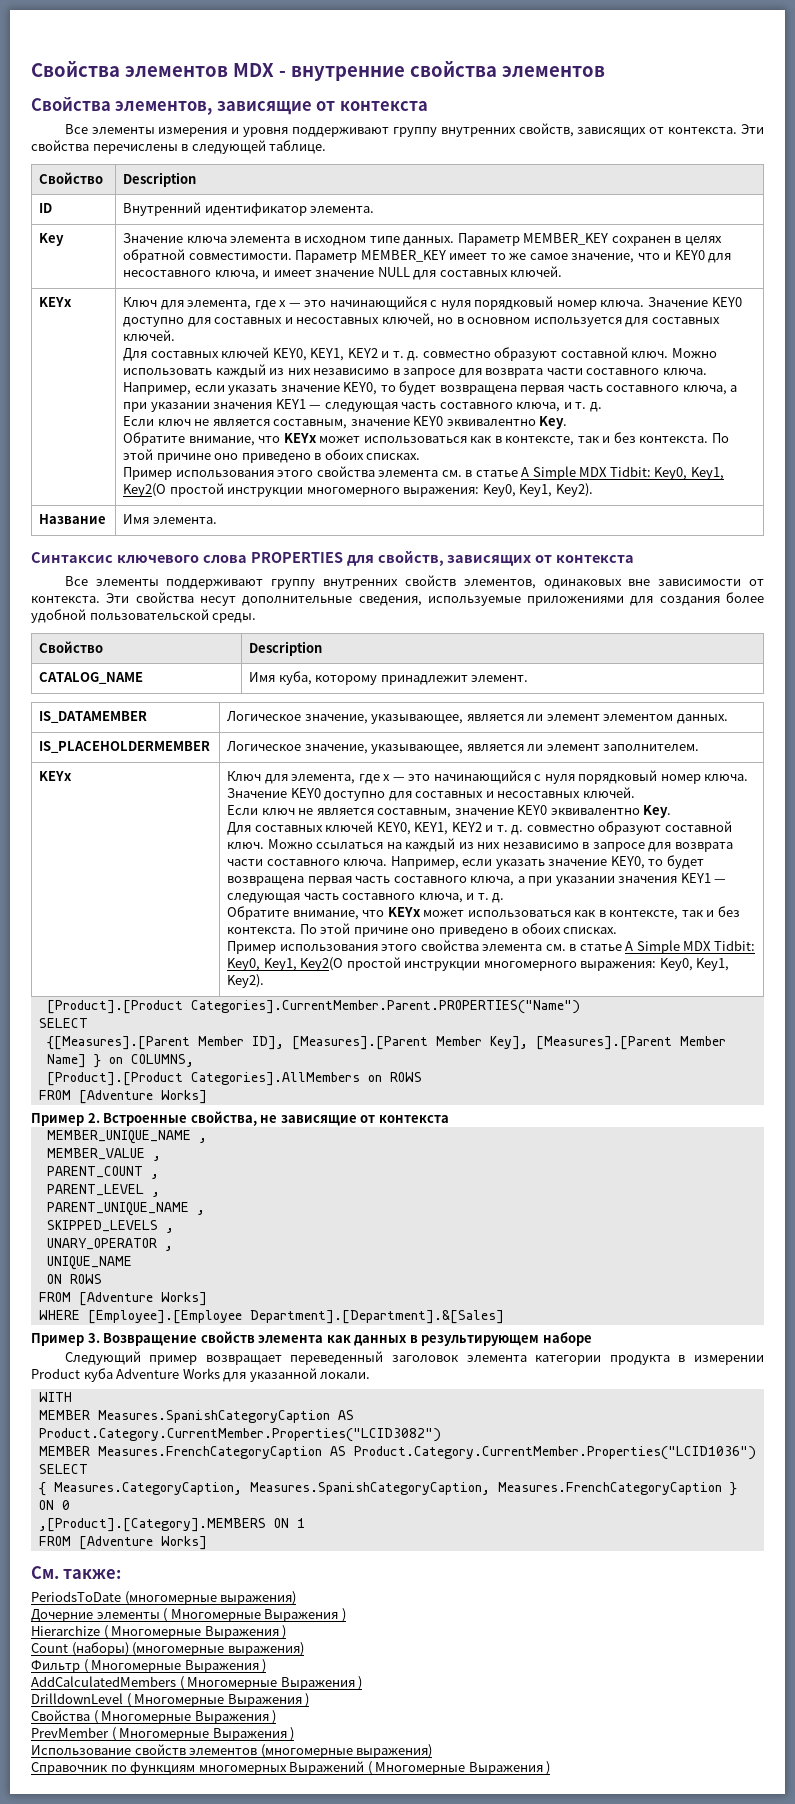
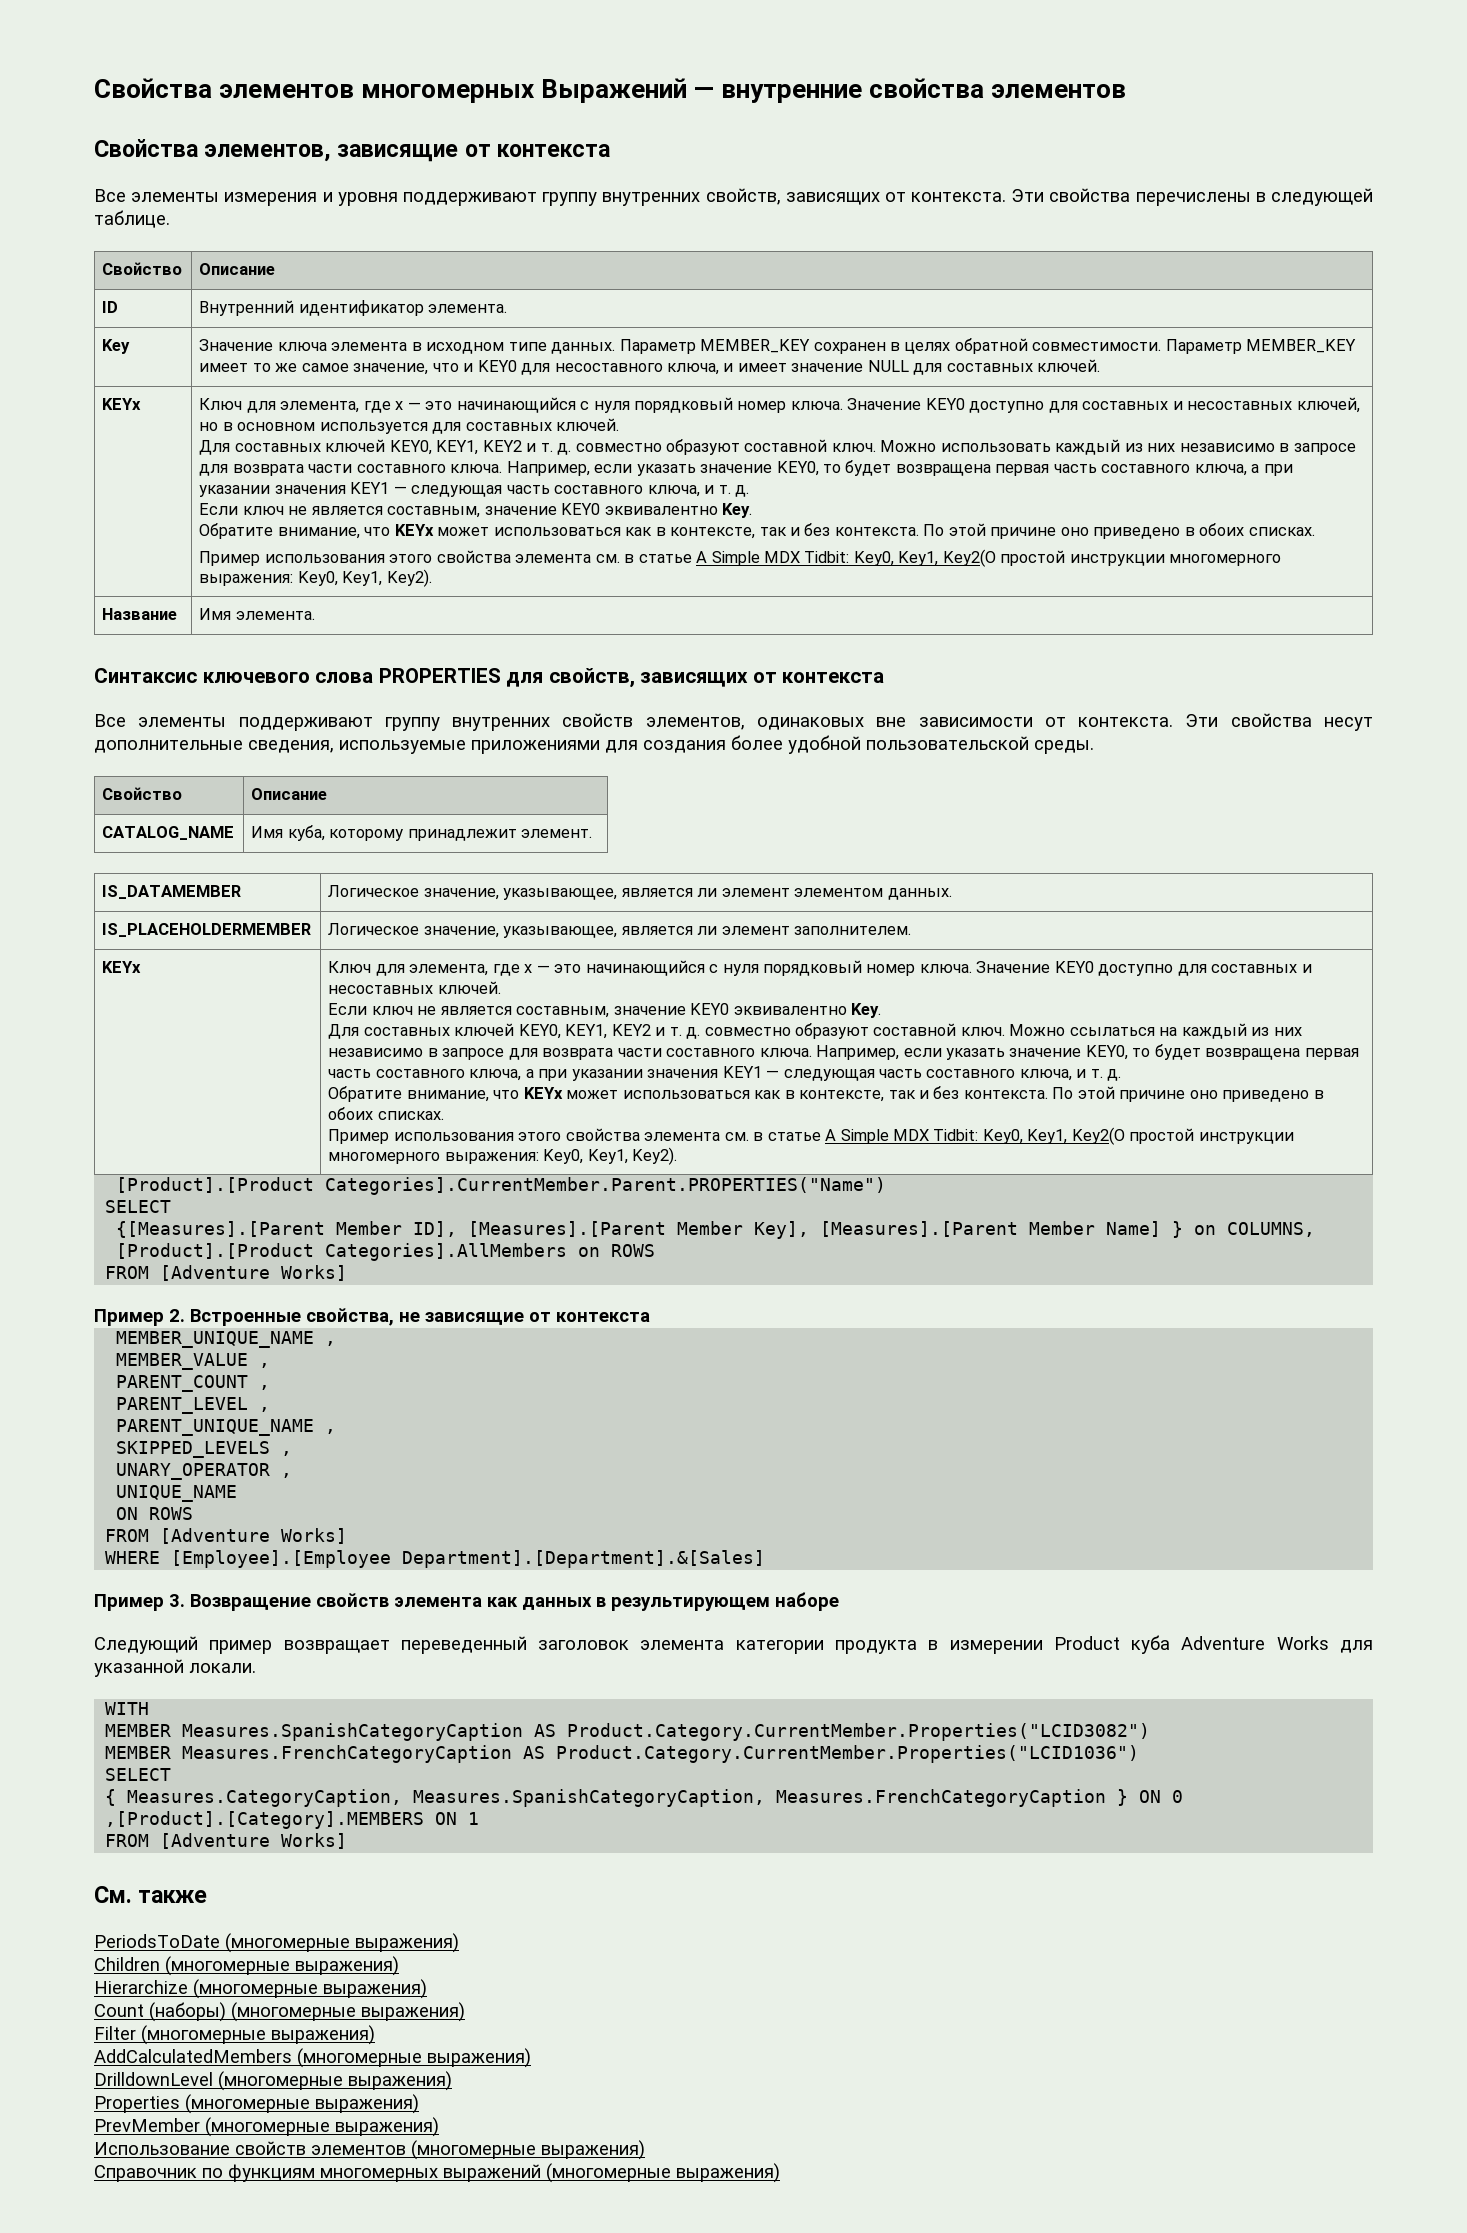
[232,63,286,77] MDX - -> [361,78,715,103] многомерных Выражений —
[123,172,197,187] Description -> [199,263,276,275] Описание
[249,641,323,656] Description -> [251,788,328,800] Описание
[63,1569,122,1579] также: -> [138,1890,208,1903] также
[31,1608,346,1622] [31,1625,287,1639] [31,1642,304,1656] [31,1659,267,1673] [31,1676,363,1690] [31,1693,310,1707] [31,1710,277,1724] [31,1727,295,1741] Дочерние элементы ( Многомерные Выражения ) // Hierarchize ( Многомерные Выражения ) // Count (наборы) (многомерные выражения) // Фильтр ( Многомерные Выражения ) // AddCalculatedMembers ( Многомерные Выражения ) // DrilldownLevel ( Многомерные Выражения ) // Свойства ( Многомерные Выражения ) // PrevMember ( Многомерные Выражения ) -> [94,1956,399,1976] [94,1979,427,1999] [94,2002,465,2022] [94,2025,375,2045] [94,2048,531,2068] [94,2071,452,2091] [94,2094,419,2114] [94,2117,439,2137] Children (многомерные выражения) // Hierarchize (многомерные выражения) // Count (наборы) (многомерные выражения) // Filter (многомерные выражения) // AddCalculatedMembers (многомерные выражения) // DrilldownLevel (многомерные выражения) // Properties (многомерные выражения) // PrevMember (многомерные выражения)
[289,1761,551,1775] Выражений ( Многомерные Выражения ) -> [443,2163,780,2183] выражений (многомерные выражения)

